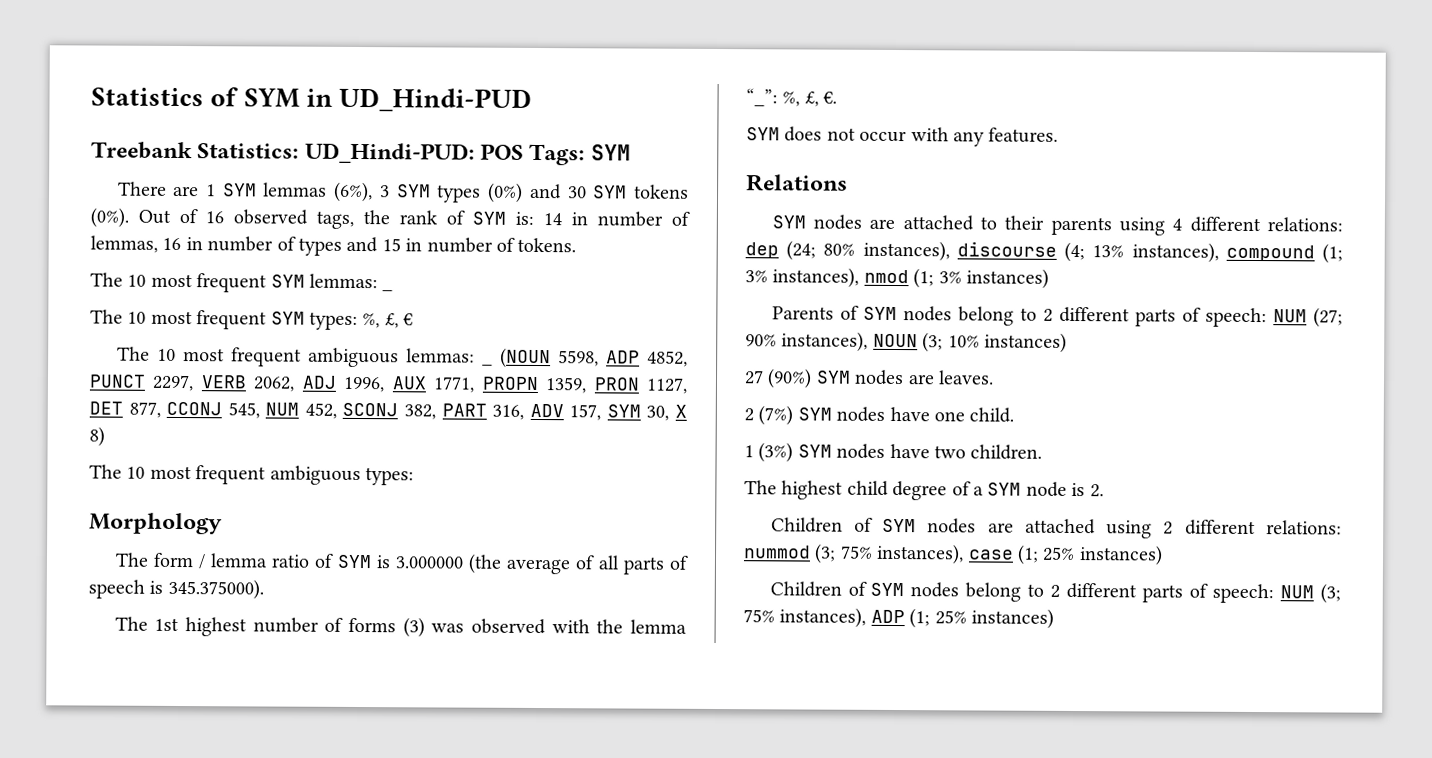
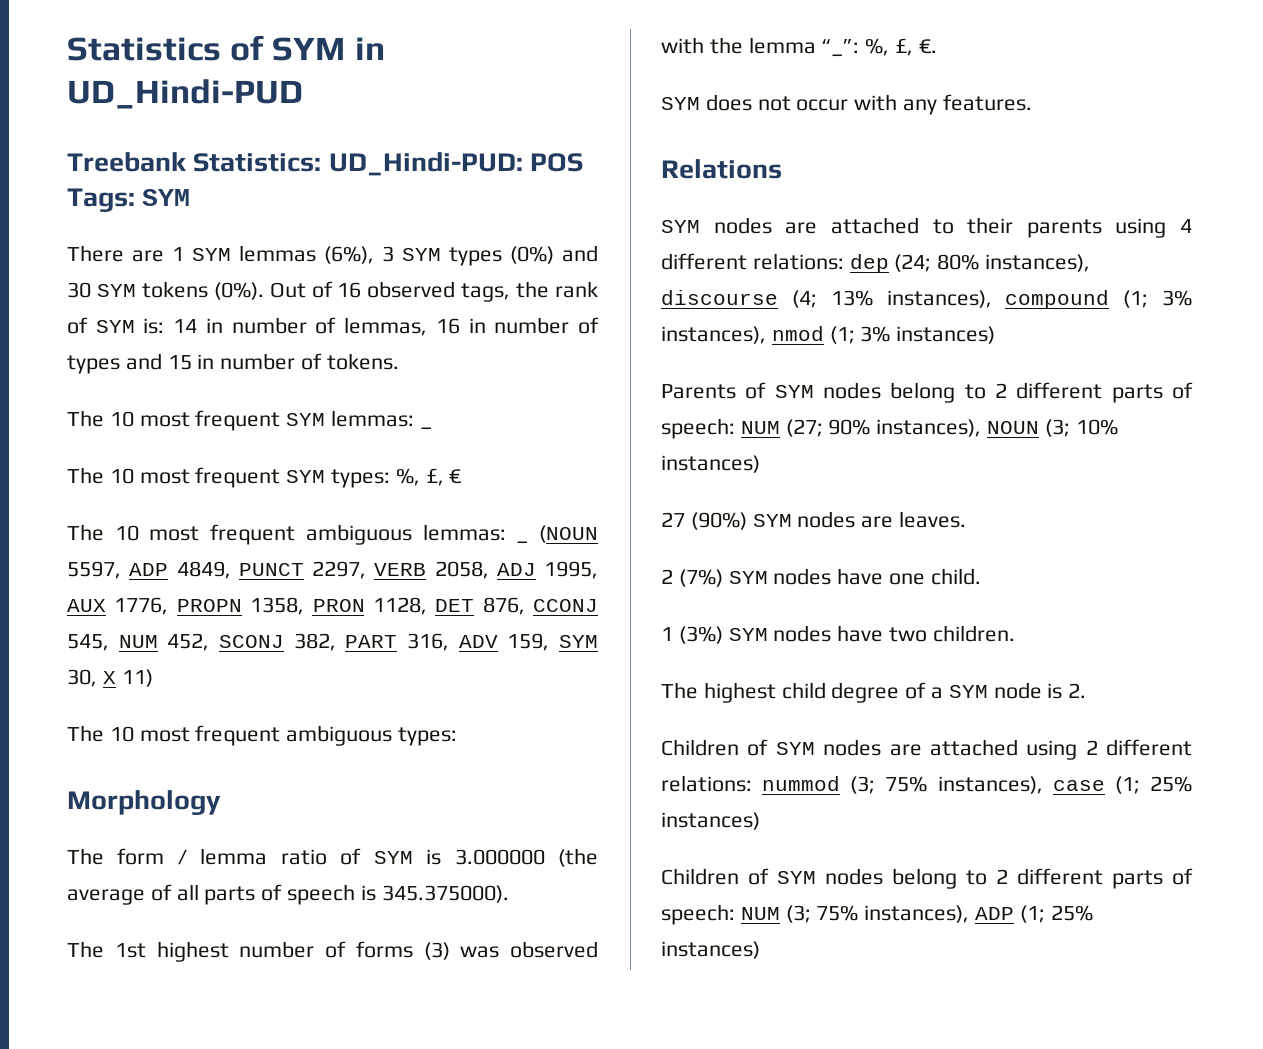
[557,350,688,367] [89,374,688,394] [89,401,161,418] 5598, ADP 4852, PUNCT 2297, VERB 2062, ADJ 1996, AUX 1771, PROPN 1359, PRON 1127, DET 877, -> [67,561,598,579] [67,597,525,615] 5597, ADP 4849, PUNCT 2297, VERB 2058, ADJ 1995, AUX 1776, PROPN 1358, PRON 1128, DET 876,
[569,404,602,421] 157, -> [507,633,550,651] 159,
[89,426,105,447] 8) -> [121,669,153,687] 11)

